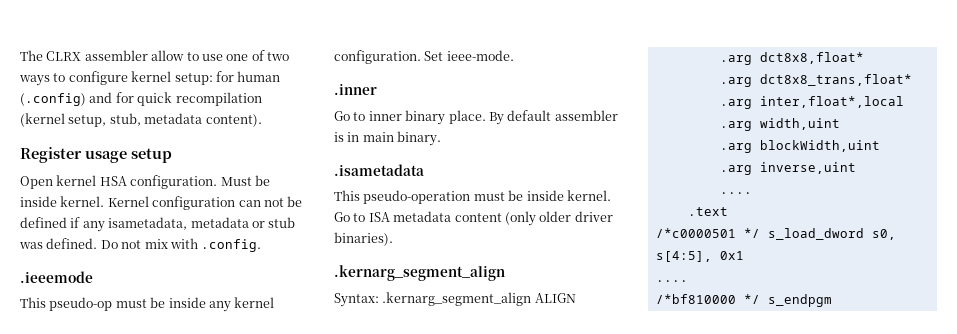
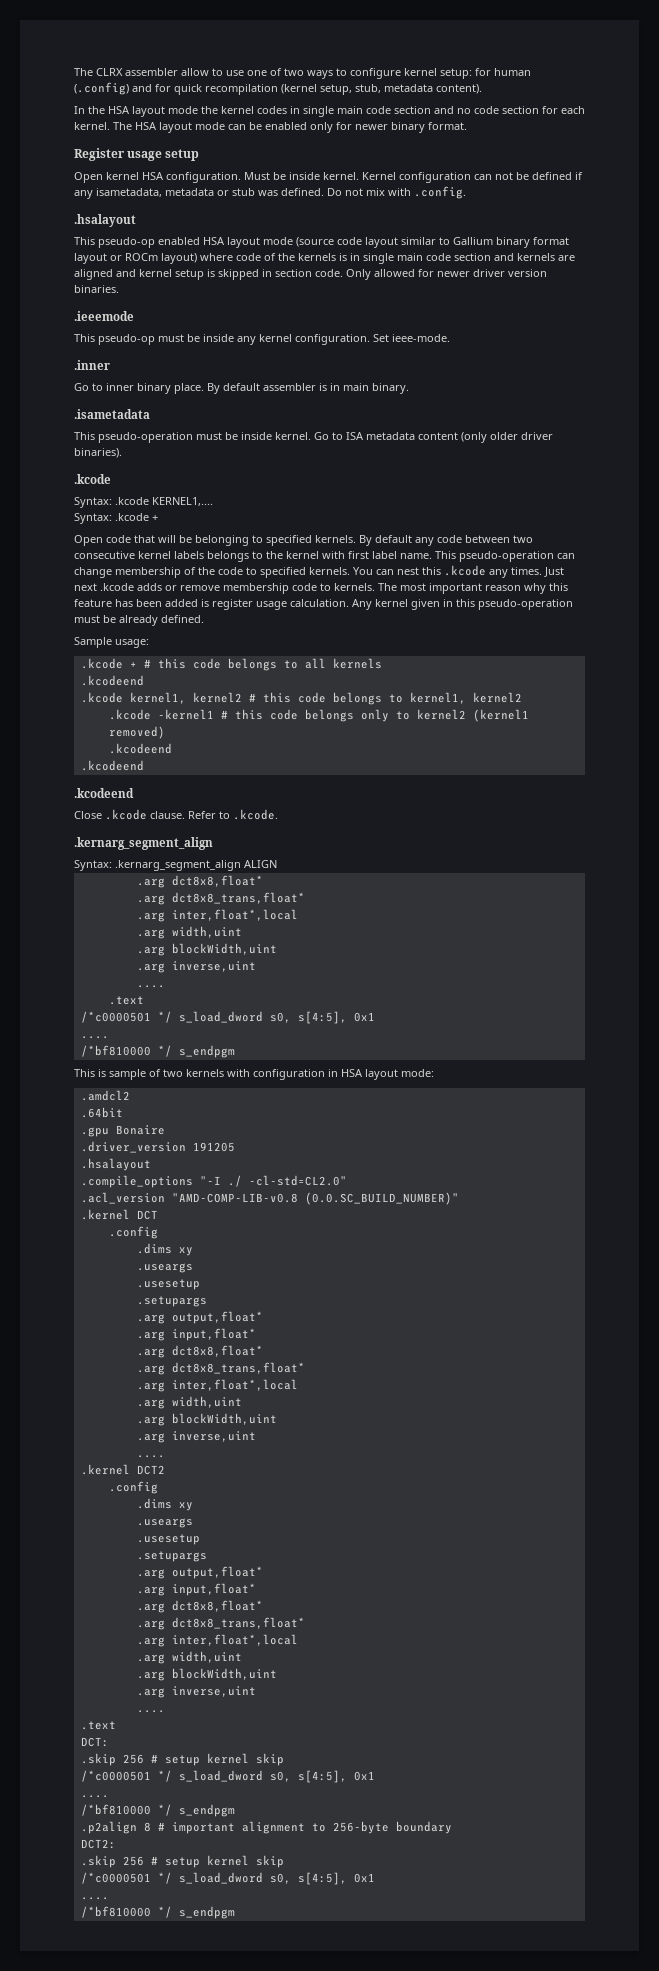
(262, 120) none -> [74,106,585,117] [74,122,467,133] // In the HSA layout mode the kernel codes in single main code section and no code section for each kernel. The HSA layout mode can be enabled only for newer binary format.
(262, 245) none -> [74,214,136,227] [74,237,569,248] [74,253,575,264] [74,269,547,280] [74,285,119,293] // .hsalayout // This pseudo-op enabled HSA layout mode (source code layout similar to Gallium binary format layout or ROCm layout) where code of the kernels is in single main code section and kernels are aligned and kernel setup is skipped in section code. Only allowed for newer driver version binaries.
(393, 239) none -> [74,474,111,484] [74,497,213,508] [74,513,158,524] [74,535,533,546] [74,551,575,562] [74,565,564,578] [74,583,568,594] [74,599,573,610] [74,615,204,626] [74,637,149,648] [80,658,382,671] [80,675,144,686] [80,692,522,705] [108,709,529,722] [108,726,165,739] [108,743,172,754] [80,760,144,771] [74,788,134,798] [74,809,278,820] // .kcode // Syntax: .kcode KERNEL1,.... // Syntax: .kcode + // Open code that will be belonging to specified kernels. By default any code between two consecutive kernel labels belongs to the kernel with first label name. This pseudo-operation can change membership of the code to specified kernels. You can nest this .kcode any times. Just next .kcode adds or remove membership code to kernels. The most important reason why this feature has been added is register usage calculation. Any kernel given in this pseudo-operation must be already defined. // Sample usage: // .kcode + # this code belongs to all kernels // .kcodeend // .kcode kernel1, kernel2 # this code belongs to kernel1, kernel2 // .kcode -kernel1 # this code belongs only to kernel2 (kernel1 removed) // .kcodeend // .kcodeend // .kcodeend // Close .kcode clause. Refer to .kcode.
(832, 300) none -> [74,1069,434,1080] [80,1090,130,1101] [80,1107,123,1118] [80,1125,165,1137] [80,1141,235,1153] [80,1158,151,1171] [80,1175,347,1188] [80,1192,459,1205] [80,1209,158,1220] [108,1226,158,1239] [136,1243,193,1256] [136,1263,193,1273] [136,1279,200,1290] [136,1296,207,1307] [136,1311,263,1324] [136,1328,256,1341] [136,1345,263,1358] [136,1362,305,1375] [136,1379,298,1392] [136,1396,242,1409] [136,1413,277,1426] [136,1431,256,1443] [136,1455,165,1458] [80,1464,165,1475] [108,1481,158,1494] [136,1498,193,1511] [136,1518,193,1528] [136,1534,200,1545] [136,1551,207,1562] [136,1566,263,1579] [136,1583,256,1596] [136,1600,263,1613] [136,1617,305,1630] [136,1634,298,1647] [136,1651,242,1664] [136,1668,277,1681] [136,1686,256,1698] [136,1710,165,1713] [80,1721,116,1730] [80,1737,109,1747] [80,1753,284,1766] [80,1770,375,1783] [80,1795,109,1798] [80,1804,235,1817] [80,1821,452,1834] [80,1839,116,1849] [80,1855,284,1868] [80,1872,375,1885] [80,1897,109,1900] [80,1906,235,1919] // This is sample of two kernels with configuration in HSA layout mode: // .amdcl2 // .64bit // .gpu Bonaire // .driver_version 191205 // .hsalayout // .compile_options "-I ./ -cl-std=CL2.0" // .acl_version "AMD-COMP-LIB-v0.8 (0.0.SC_BUILD_NUMBER)" // .kernel DCT // .config // .dims xy // .useargs // .usesetup // .setupargs // .arg output,float* // .arg input,float* // .arg dct8x8,float* // .arg dct8x8_trans,float* // .arg inter,float*,local // .arg width,uint // .arg blockWidth,uint // .arg inverse,uint // .... // .kernel DCT2 // .config // .dims xy // .useargs // .usesetup // .setupargs // .arg output,float* // .arg input,float* // .arg dct8x8,float* // .arg dct8x8_trans,float* // .arg inter,float*,local // .arg width,uint // .arg blockWidth,uint // .arg inverse,uint // .... // .text // DCT: // .skip 256 # setup kernel skip // /*c0000501 */ s_load_dword s0, s[4:5], 0x1 // .... // /*bf810000 */ s_endpgm // .p2align 8 # important alignment to 256-byte boundary // DCT2: // .skip 256 # setup kernel skip // /*c0000501 */ s_load_dword s0, s[4:5], 0x1 // .... // /*bf810000 */ s_endpgm

